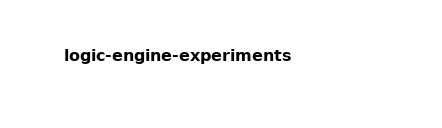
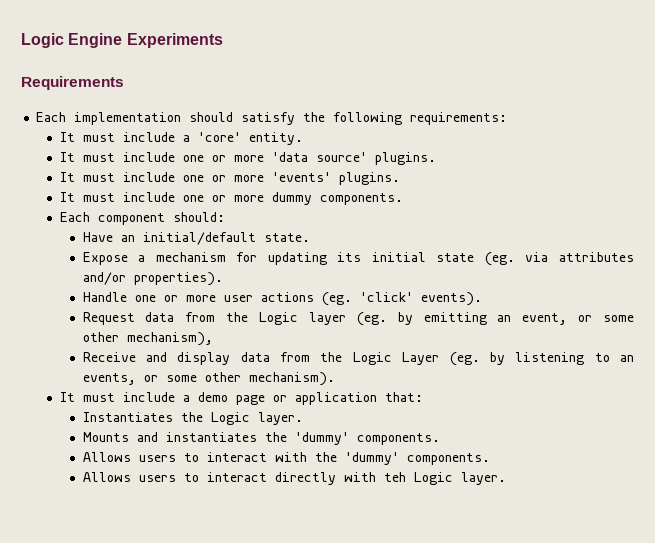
[64,49,292,64] logic-engine-experiments -> [21,33,223,48] [21,76,124,90] [36,112,508,125] [59,132,303,145] [59,152,436,165] [59,172,400,185] [59,192,403,205] [59,212,225,225] [82,232,310,245] [82,252,635,266] [82,272,223,286] [82,292,482,306] [82,312,634,326] [82,332,213,346] [82,352,634,366] [82,372,335,386] [59,392,423,405] [82,412,303,425] [82,432,440,445] [82,452,490,465] [82,472,506,485] Logic Engine Experiments // Requirements // Each implementation should satisfy the following requirements: // It must include a 'core' entity. // It must include one or more 'data source' plugins. // It must include one or more 'events' plugins. // It must include one or more dummy components. // Each component should: // Have an initial/default state. // Expose a mechanism for updating its initial state (eg. via attributes and/or properties). // Handle one or more user actions (eg. 'click' events). // Request data from the Logic layer (eg. by emitting an event, or some other mechanism), // Receive and display data from the Logic Layer (eg. by listening to an events, or some other mechanism). // It must include a demo page or application that: // Instantiates the Logic layer. // Mounts and instantiates the 'dummy' components. // Allows users to interact with the 'dummy' components. // Allows users to interact directly with teh Logic layer.

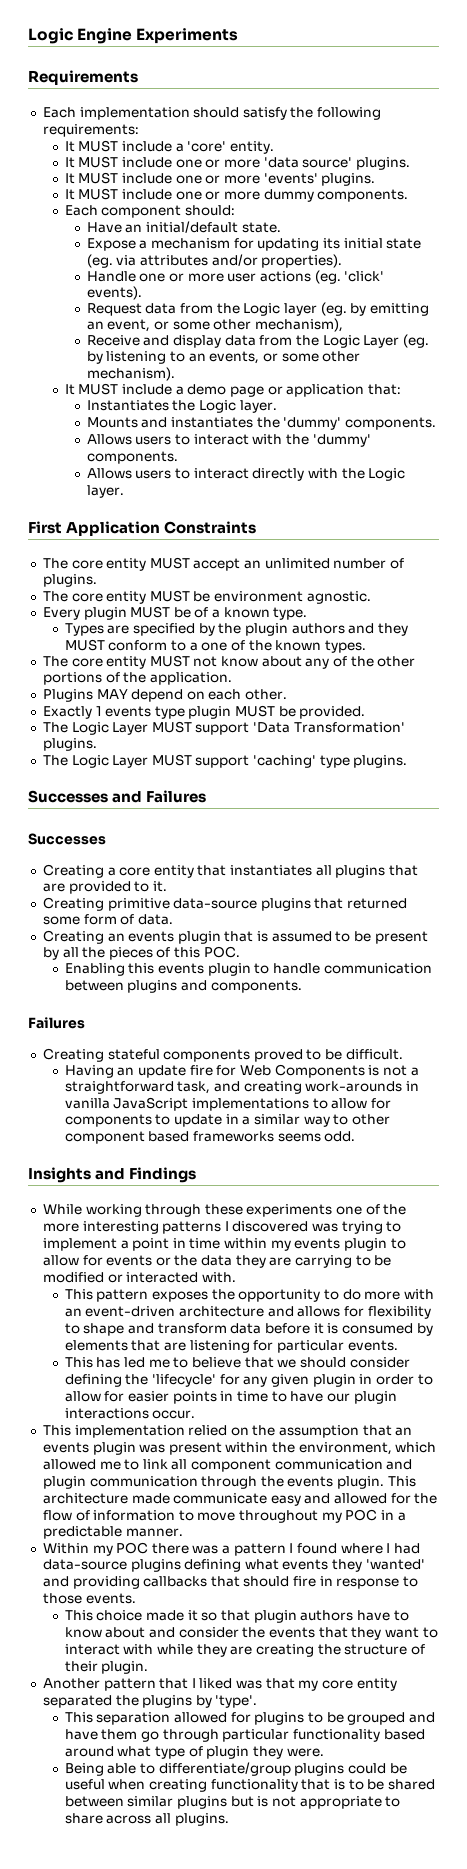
[82,133,115,142] must -> [78,140,119,152] MUST
[82,153,115,162] must -> [78,156,119,168] MUST
[82,173,115,182] must -> [78,172,119,184] MUST
[82,193,115,202] must -> [78,188,119,200] MUST
[82,393,115,402] must -> [78,383,119,395] MUST
[383,472,506,485] teh Logic layer. -> [341,468,406,481] [86,485,124,498] [28,521,257,536] [42,557,405,571] [42,574,97,587] [42,590,371,604] [42,606,308,620] [64,623,408,636] [64,639,366,653] [42,655,416,669] [42,672,232,685] [42,689,288,702] [42,705,366,719] [42,721,405,735] [42,738,97,751] [42,754,408,768] [28,790,207,803] [28,833,106,845] [42,864,419,878] [42,881,167,894] [42,897,408,911] [42,914,173,925] [42,930,428,944] [42,946,240,960] [64,963,432,976] [64,980,302,993] [28,1017,85,1029] [42,1048,403,1062] [64,1064,419,1078] [64,1081,420,1094] [64,1097,392,1111] [64,1114,390,1127] [64,1131,356,1144] [28,1167,197,1183] [42,1204,407,1217] [42,1221,402,1234] [42,1238,406,1251] [42,1255,392,1268] [42,1272,236,1283] [64,1289,434,1302] [64,1306,431,1319] [64,1323,433,1336] [64,1340,398,1353] [64,1357,410,1368] [64,1374,433,1387] [64,1391,397,1404] [64,1408,196,1419] [42,1425,413,1438] [42,1442,437,1455] [42,1459,413,1472] [42,1476,416,1489] [42,1493,438,1506] [42,1509,406,1523] [42,1526,183,1539] [42,1542,420,1556] [42,1559,425,1572] [42,1576,419,1589] [42,1593,136,1604] [64,1610,409,1623] [64,1627,438,1640] [64,1644,425,1657] [64,1661,149,1674] [42,1678,397,1691] [42,1695,258,1708] [64,1712,435,1725] [64,1729,425,1742] [64,1746,324,1759] [64,1762,407,1776] [64,1779,435,1792] [64,1796,401,1809] [64,1813,229,1826] the Logic layer. // First Application Constraints // The core entity MUST accept an unlimited number of plugins. // The core entity MUST be environment agnostic. // Every plugin MUST be of a known type. // Types are specified by the plugin authors and they MUST conform to a one of the known types. // The core entity MUST not know about any of the other portions of the application. // Plugins MAY depend on each other. // Exactly 1 events type plugin MUST be provided. // The Logic Layer MUST support 'Data Transformation' plugins. // The Logic Layer MUST support 'caching' type plugins. // Successes and Failures // Successes // Creating a core entity that instantiates all plugins that are provided to it. // Creating primitive data-source plugins that returned some form of data. // Creating an events plugin that is assumed to be present by all the pieces of this POC. // Enabling this events plugin to handle communication between plugins and components. // Failures // Creating stateful components proved to be difficult. // Having an update fire for Web Components is not a straightforward task, and creating work-arounds in vanilla JavaScript implementations to allow for components to update in a similar way to other component based frameworks seems odd. // Insights and Findings // While working through these experiments one of the more interesting patterns I discovered was trying to implement a point in time within my events plugin to allow for events or the data they are carrying to be modified or interacted with. // This pattern exposes the opportunity to do more with an event-driven architecture and allows for flexibility to shape and transform data before it is consumed by elements that are listening for particular events. // This has led me to believe that we should consider defining the 'lifecycle' for any given plugin in order to allow for easier points in time to have our plugin interactions occur. // This implementation relied on the assumption that an events plugin was present within the environment, which allowed me to link all component communication and plugin communication through the events plugin. This architecture made communicate easy and allowed for the flow of information to move throughout my POC in a predictable manner. // Within my POC there was a pattern I found where I had data-source plugins defining what events they 'wanted' and providing callbacks that should fire in response to those events. // This choice made it so that plugin authors have to know about and consider the events that they want to interact with while they are creating the structure of their plugin. // Another pattern that I liked was that my core entity separated the plugins by 'type'. // This separation allowed for plugins to be grouped and have them go through particular functionality based around what type of plugin they were. // Being able to differentiate/group plugins could be useful when creating functionality that is to be shared between similar plugins but is not appropriate to share across all plugins.

